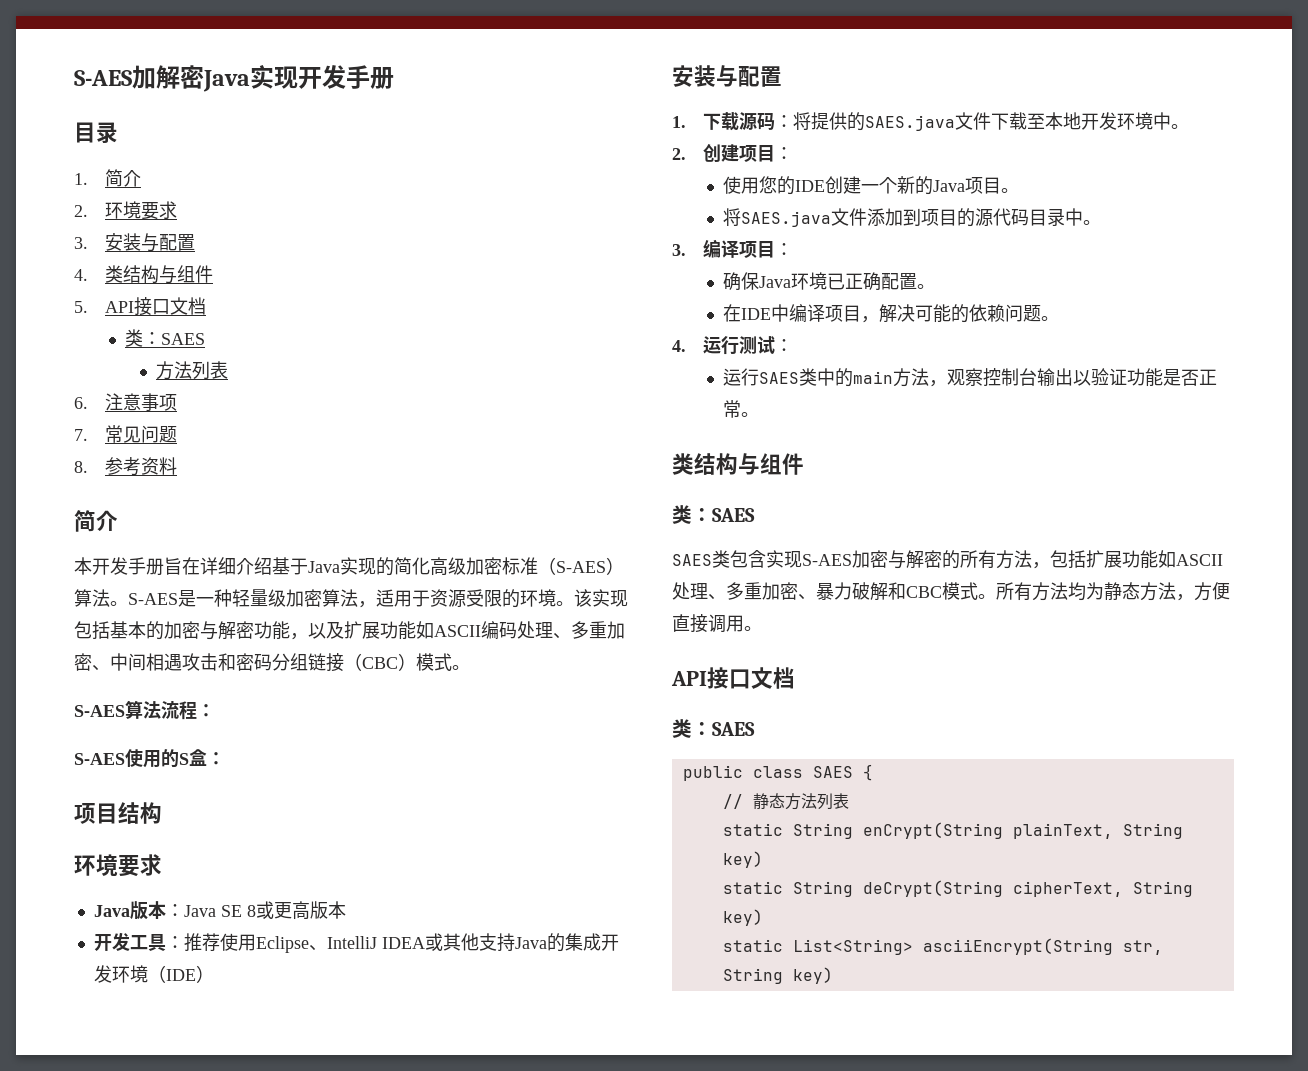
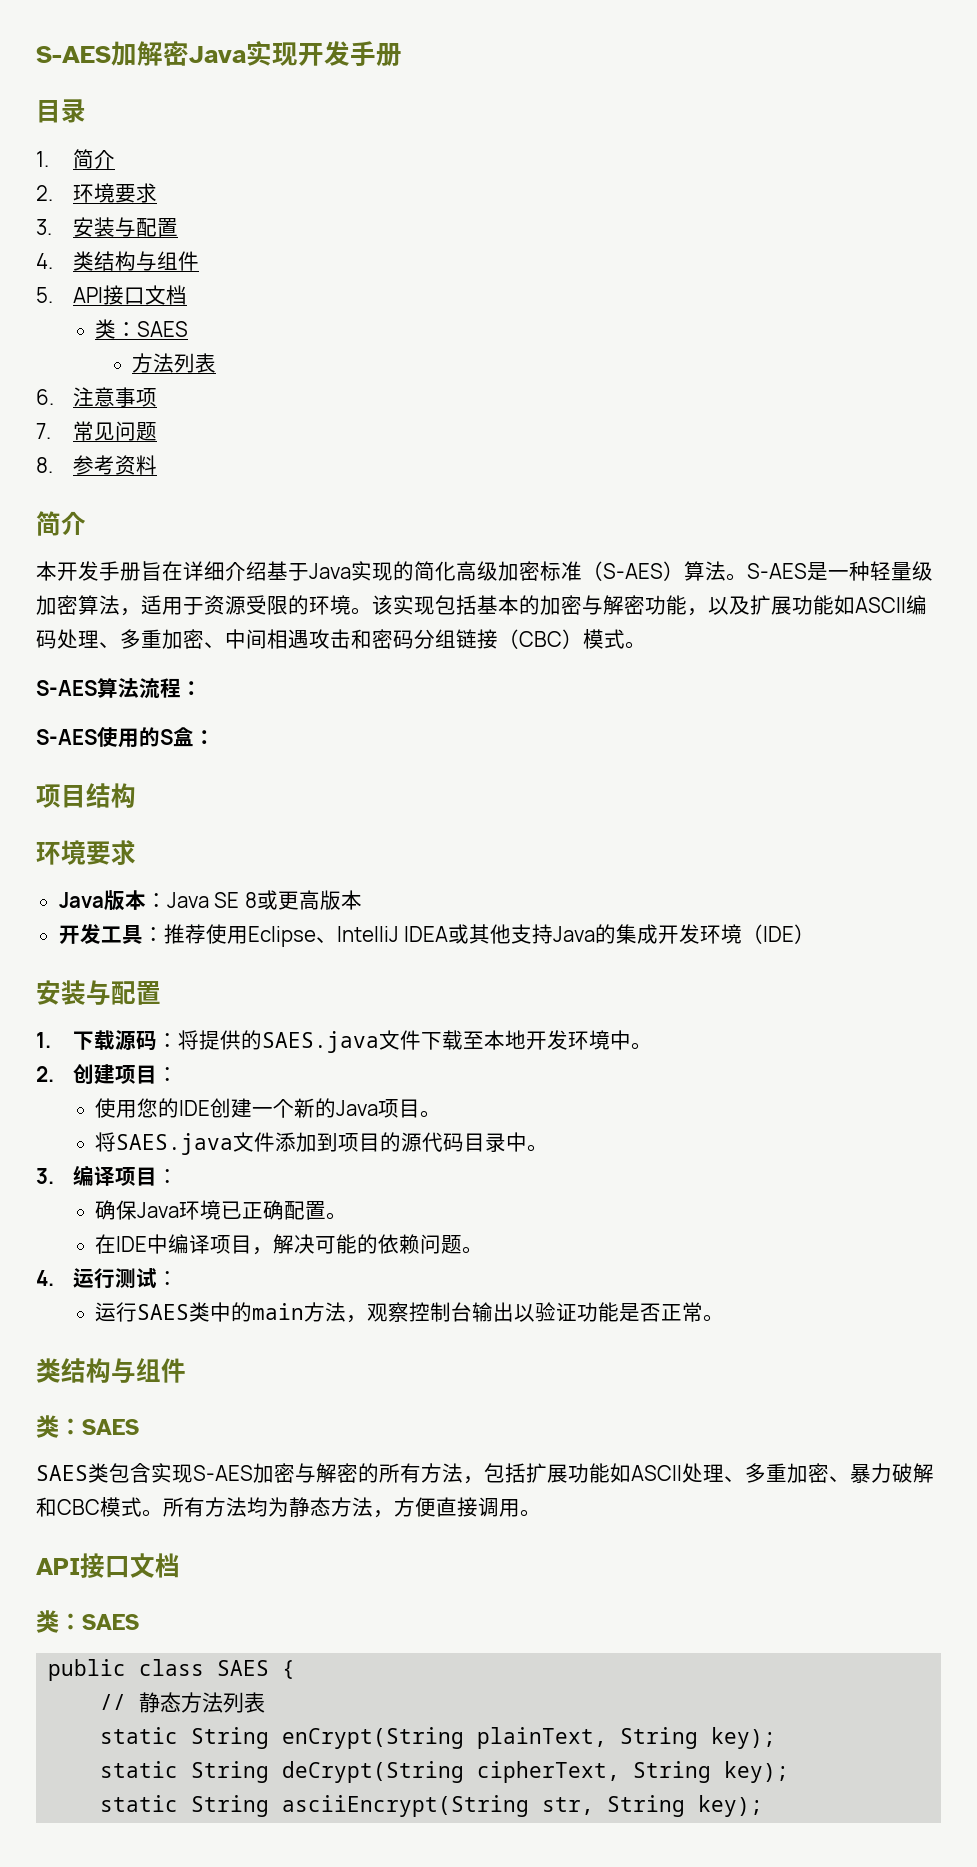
[722,851,763,868] key) -> [711,1727,777,1749] key);
[722,909,763,926] [722,939,913,955] key) // static List<String> -> [724,1761,790,1783] [100,1795,270,1817] key); // static String
[792,967,833,984] key) -> [698,1795,764,1817] key);

